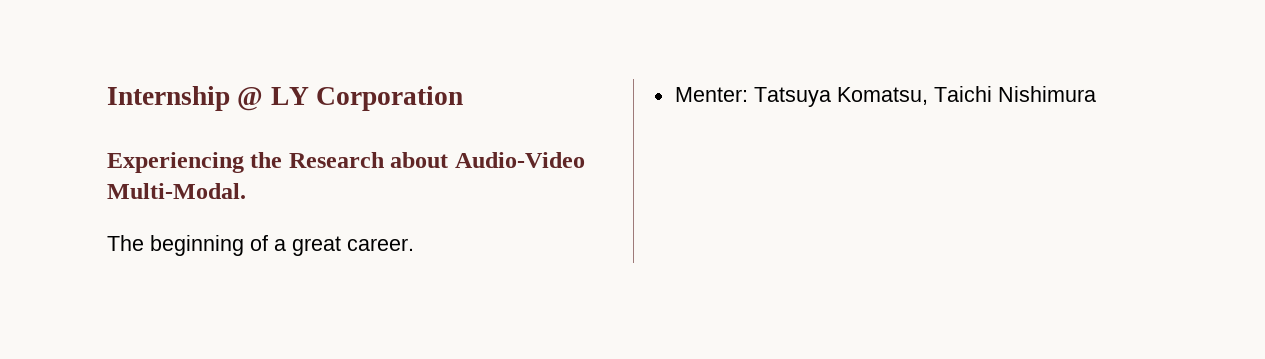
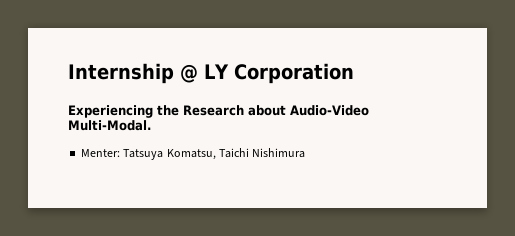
[107,235,414,256] // The beginning of a great career. -> (151, 125) none

